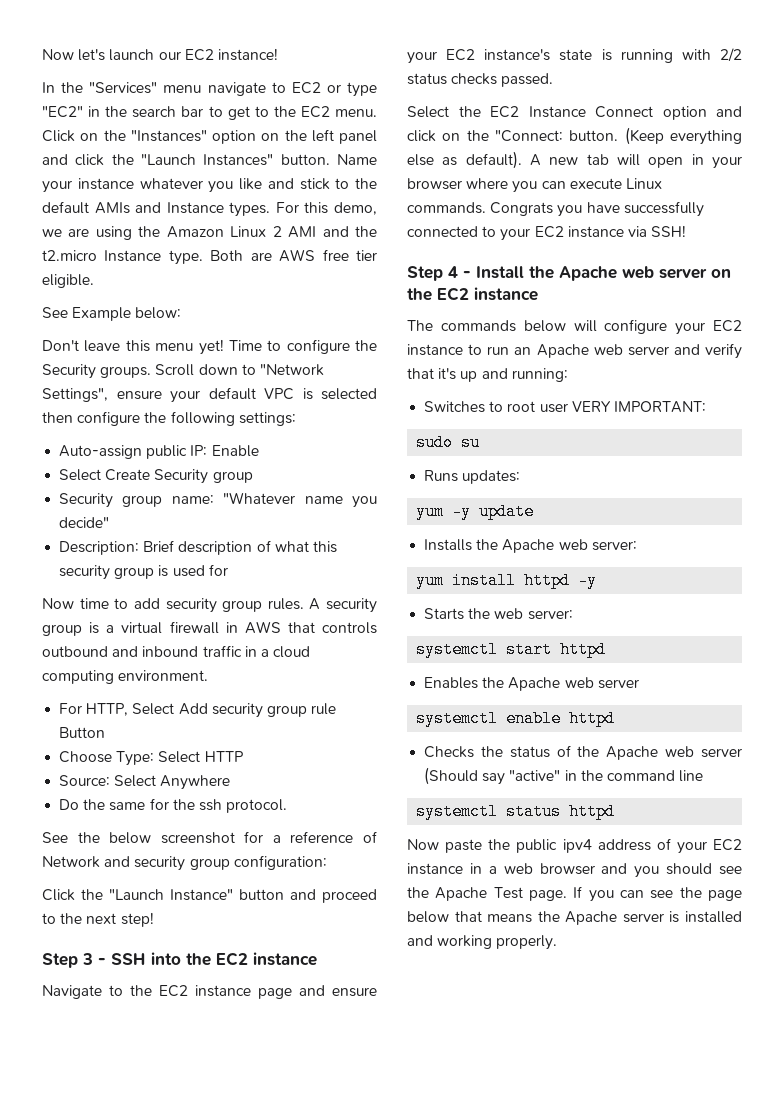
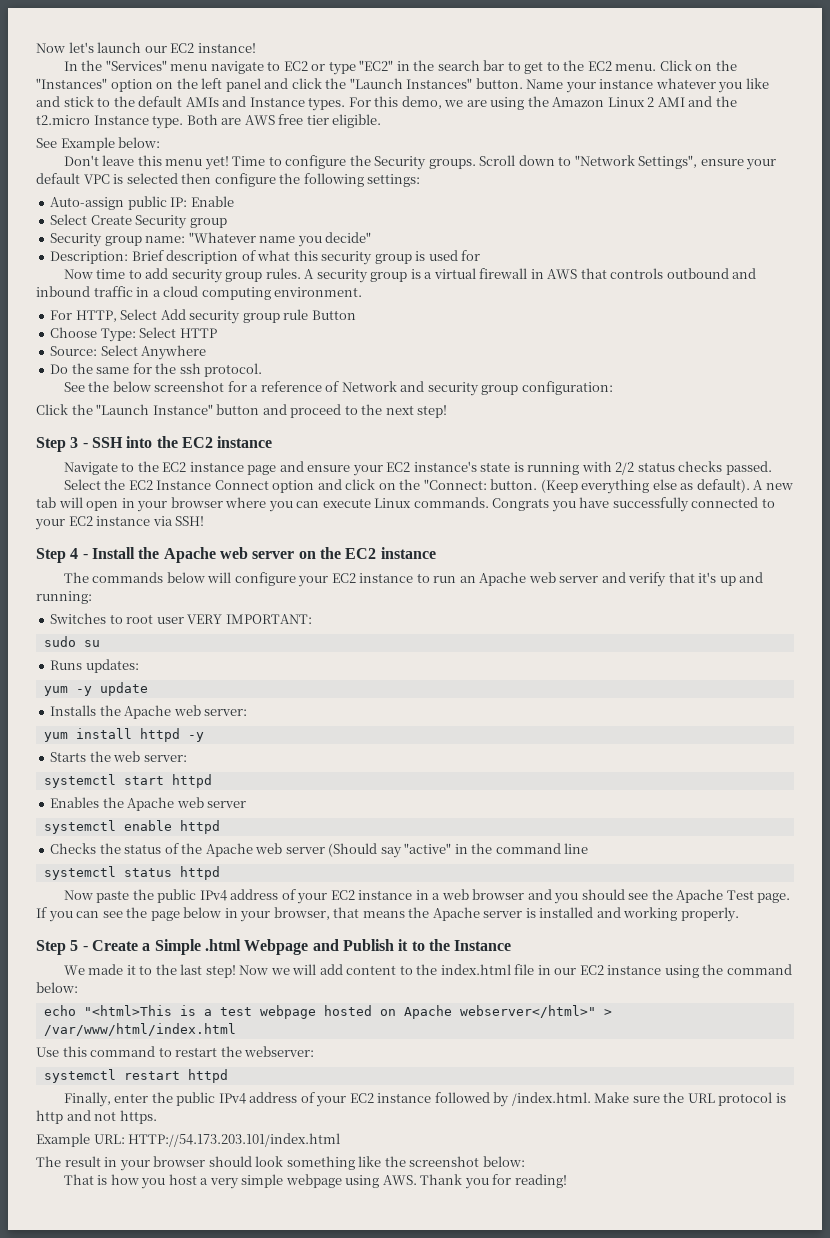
[562,839,592,853] ipv4 -> [199,890,227,901] IPv4
(449, 917) none -> [224,907,330,922] in your browser,
(558, 942) none -> [36,939,512,955] [63,964,792,978] [36,982,78,993] [43,1005,612,1019] [43,1023,236,1036] [36,1046,315,1057] [43,1069,228,1083] [63,1092,786,1107] [36,1110,157,1124] [36,1133,341,1147] [36,1156,525,1171] [63,1174,567,1189] // Step 5 - Create a Simple .html Webpage and Publish it to the Instance // We made it to the last step! Now we will add content to the index.html file in our EC2 instance using the command below: // echo "<html>This is a test webpage hosted on Apache webserver</html>" > /var/www/html/index.html // Use this command to restart the webserver: // systemctl restart httpd // Finally, enter the public IPv4 address of your EC2 instance followed by /index.html. Make sure the URL protocol is http and not https. // Example URL: HTTP://54.173.203.101/index.html // The result in your browser should look something like the screenshot below: // That is how you host a very simple webpage using AWS. Thank you for reading!

